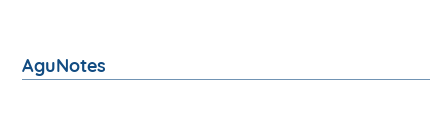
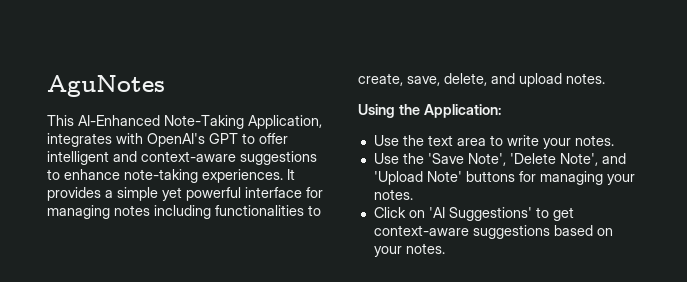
(106, 67) none -> [47,115,322,129] [47,133,288,147] [47,151,317,165] [47,169,295,183] [47,187,323,201] [47,205,321,219] [358,73,605,87] [358,104,501,118] [373,135,614,149] [373,153,626,166] [373,171,635,185] [373,189,413,200] [373,207,574,221] [373,225,613,239] [373,243,445,257] // This AI-Enhanced Note-Taking Application, integrates with OpenAI's GPT to offer intelligent and context-aware suggestions to enhance note-taking experiences. It provides a simple yet powerful interface for managing notes including functionalities to create, save, delete, and upload notes. // Using the Application: // Use the text area to write your notes. // Use the 'Save Note', 'Delete Note', and 'Upload Note' buttons for managing your notes. // Click on 'AI Suggestions' to get context-aware suggestions based on your notes.

